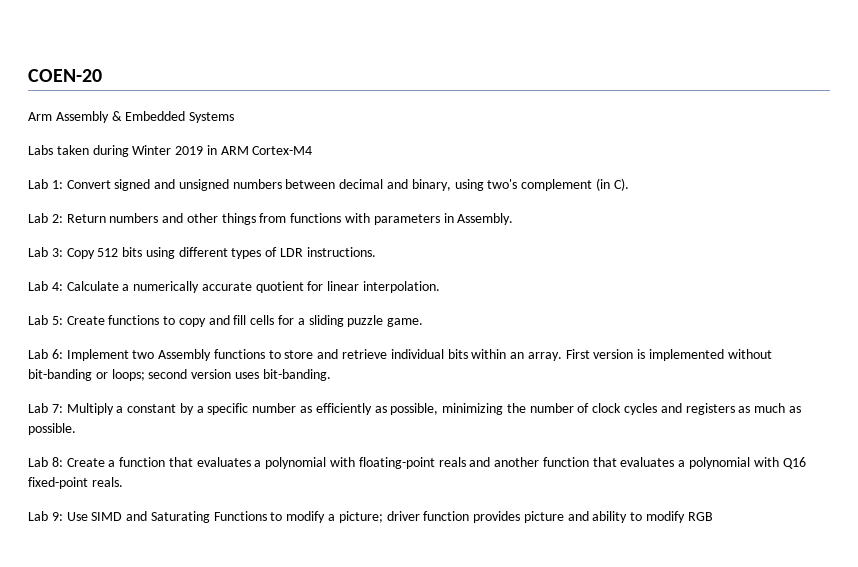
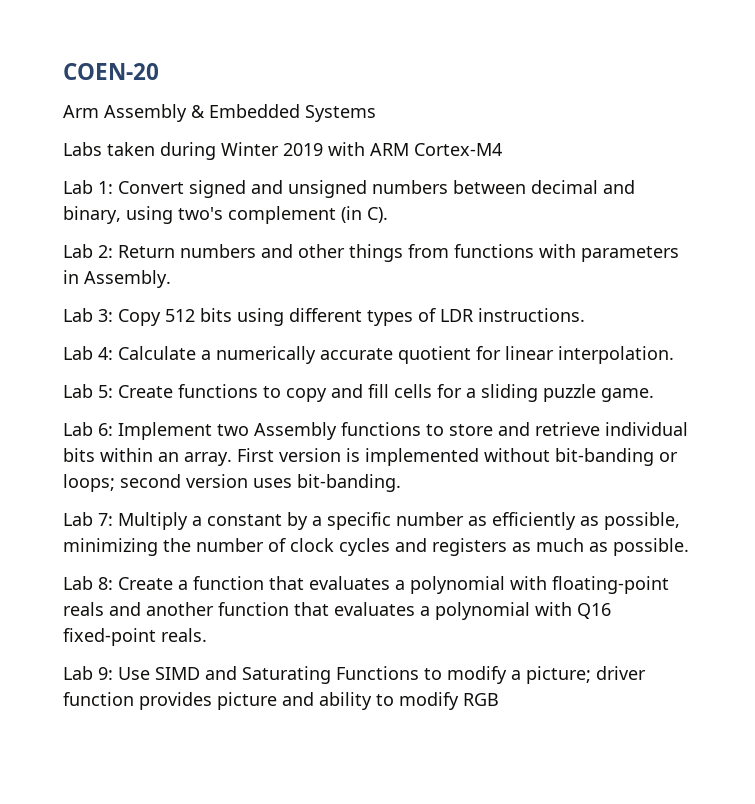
[206,145,217,155] in -> [328,142,365,156] with

